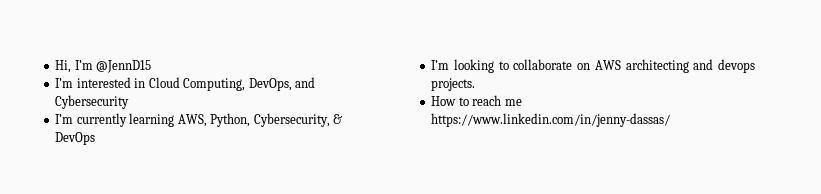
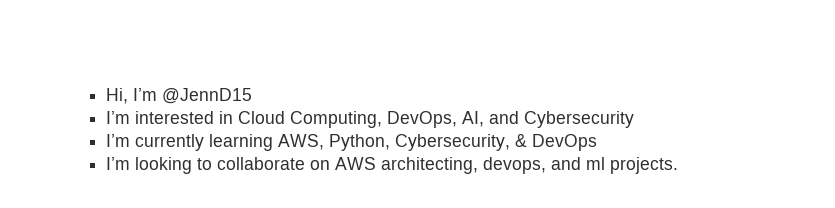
(292, 84) none -> [462,111,485,127] AI,
[625,59,755,73] [431,78,476,91] [431,95,522,106] [431,113,671,127] architecting and devops projects. // How to reach me https://www.linkedin.com/in/jenny-dassas/ -> [381,157,679,174] architecting, devops, and ml projects.

